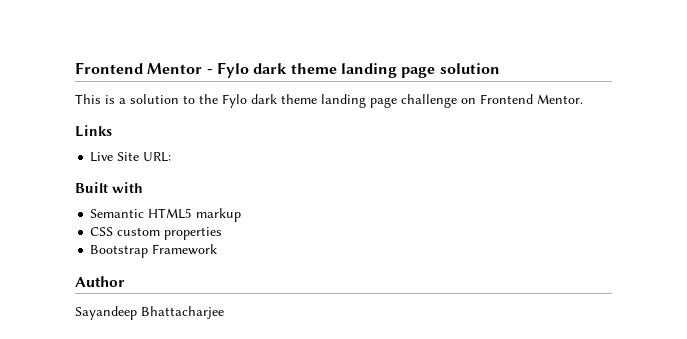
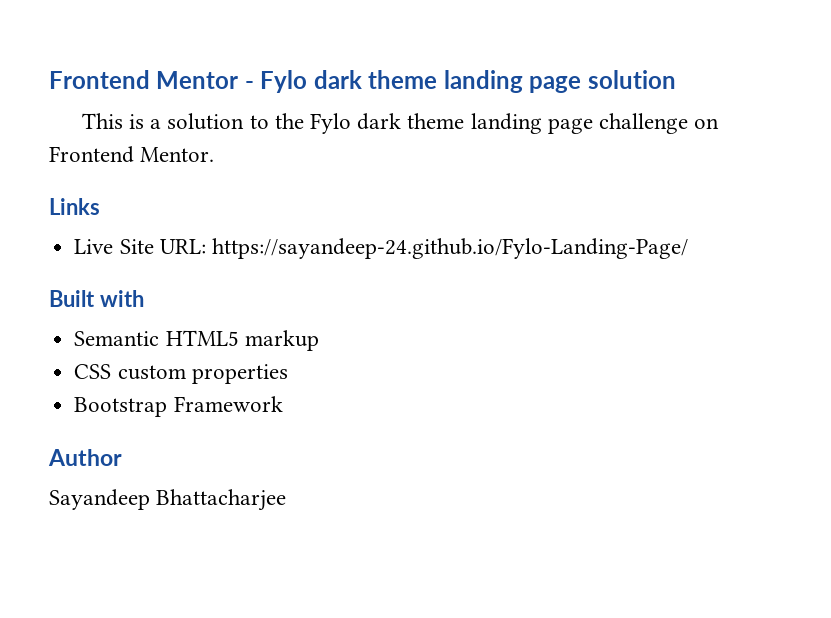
(172, 157) none -> [211,238,688,259] https://sayandeep-24.github.io/Fylo-Landing-Page/

